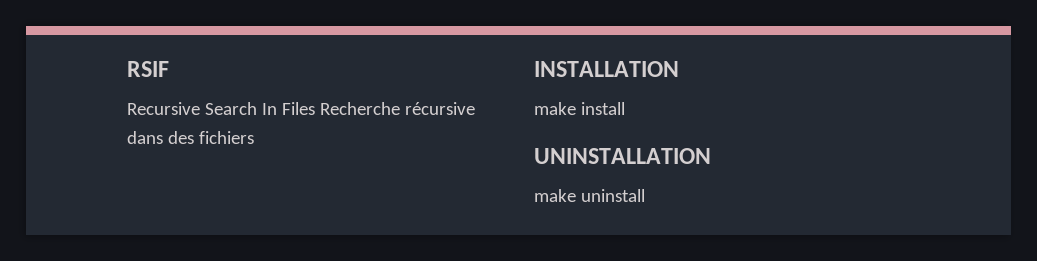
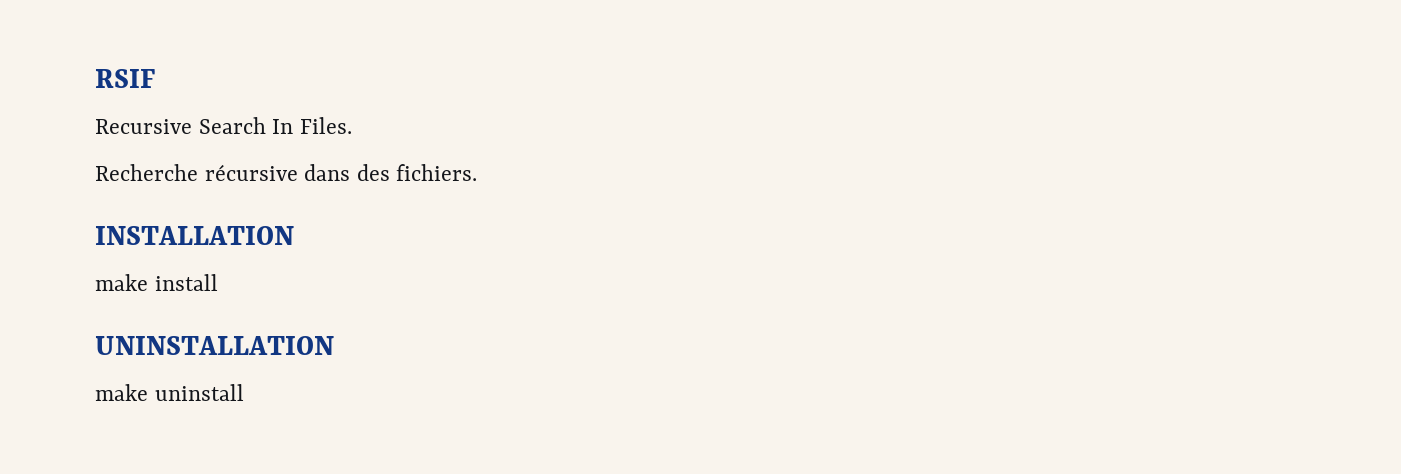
[281,102,315,115] Files -> [299,117,352,134] Files. //
[198,131,254,144] fichiers -> [396,164,478,181] fichiers.

